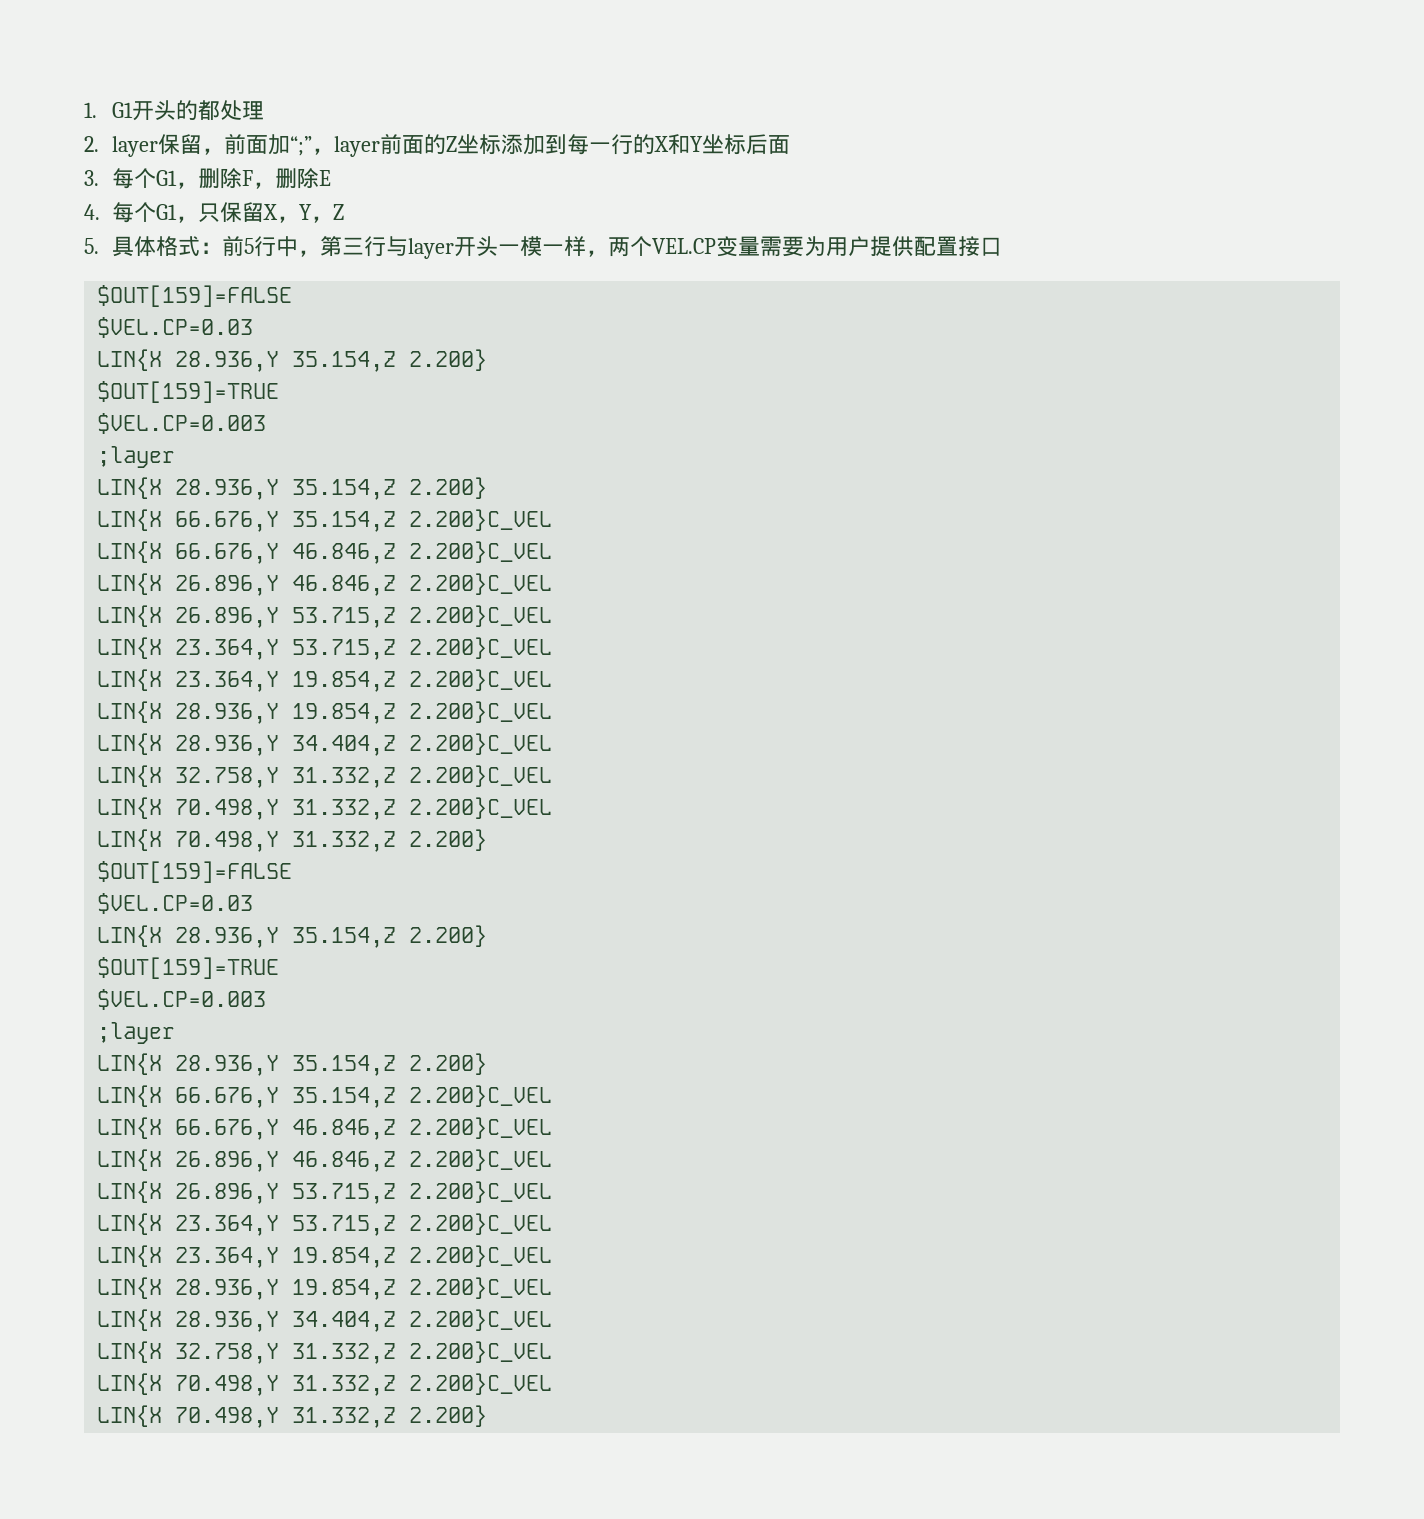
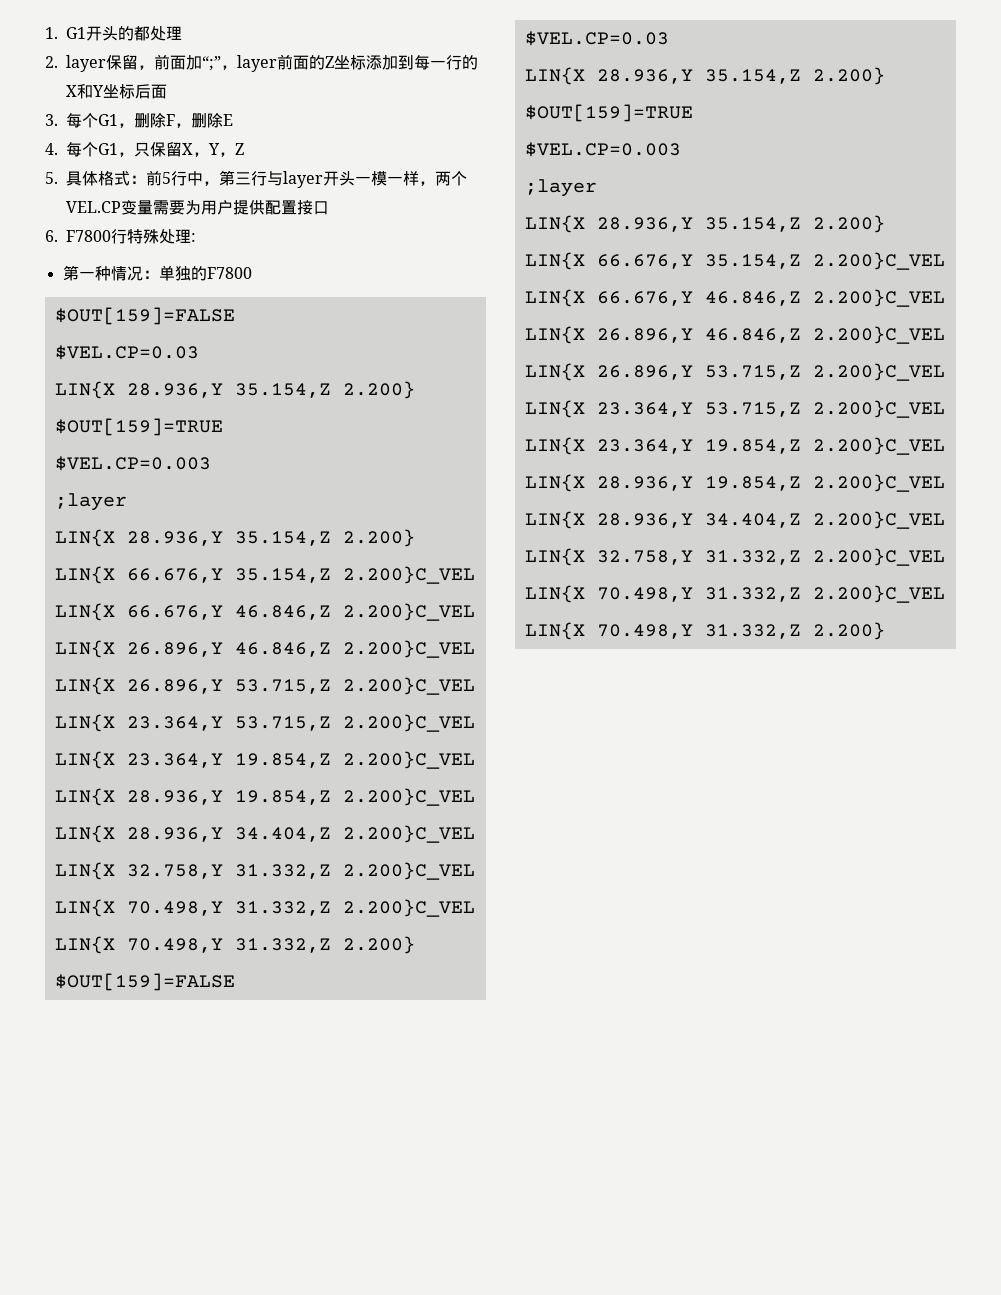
(1003, 246) none -> [45,229,196,244] [62,265,252,281] // 6. F7800行特殊处理: // 第一种情况：单独的F7800

